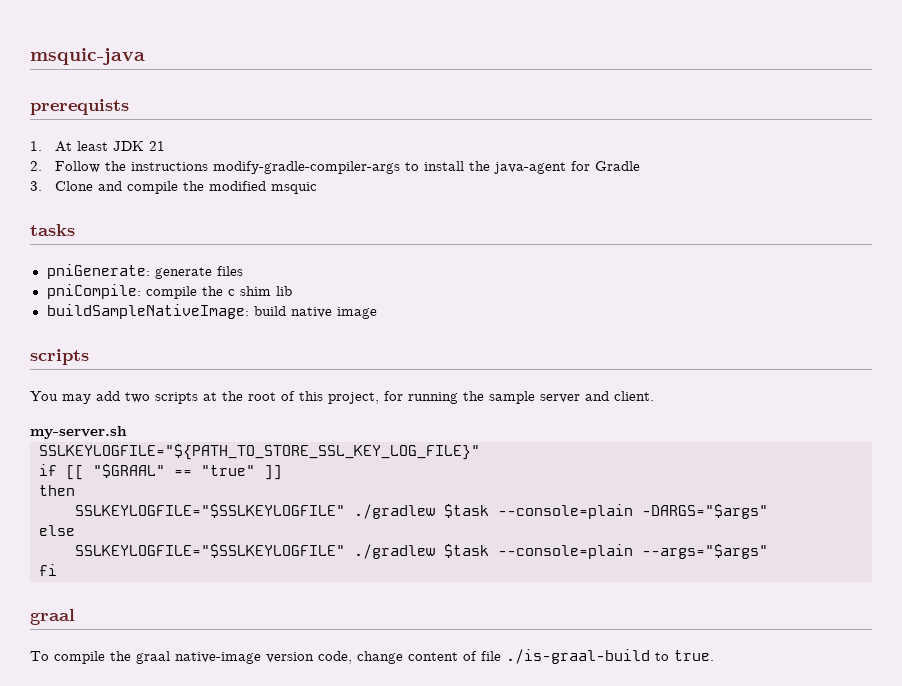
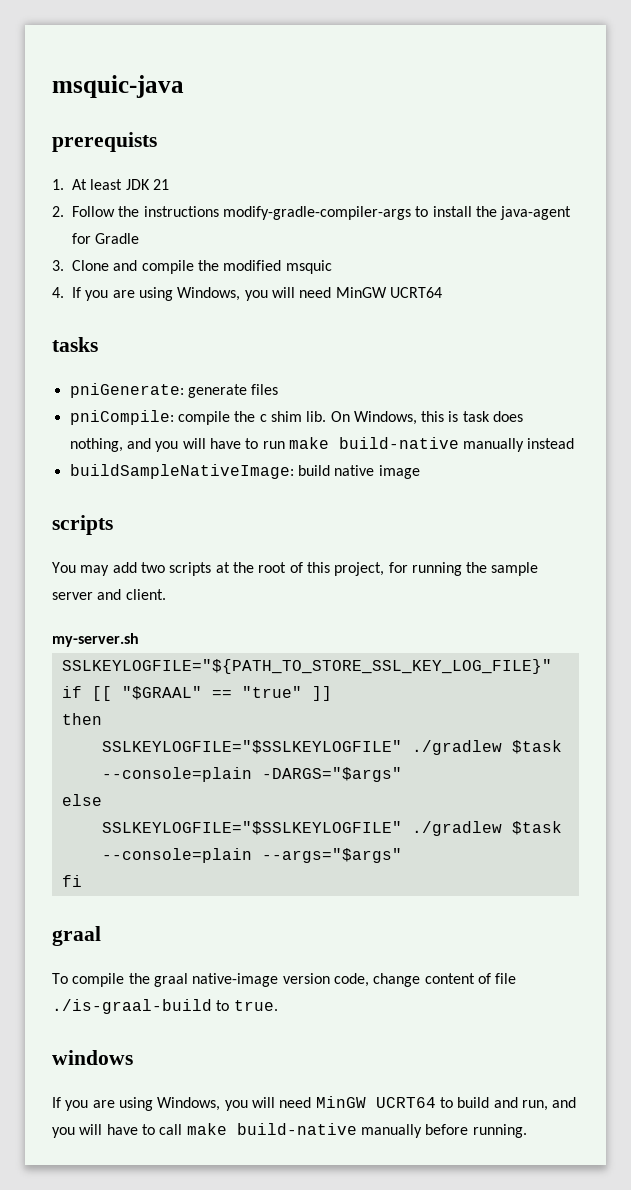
(318, 188) none -> [52,287,442,301] // 4. If you are using Windows, you will need MinGW UCRT64
[275,286,292,296] lib -> [306,411,524,425] [69,437,575,452] lib. On Windows, this is task does nothing, and you will have to run make build-native manually instead
(714, 655) none -> [52,1050,133,1065] [52,1096,577,1111] [52,1123,527,1138] // windows // If you are using Windows, you will need MinGW UCRT64 to build and run, and you will have to call make build-native manually before running.

